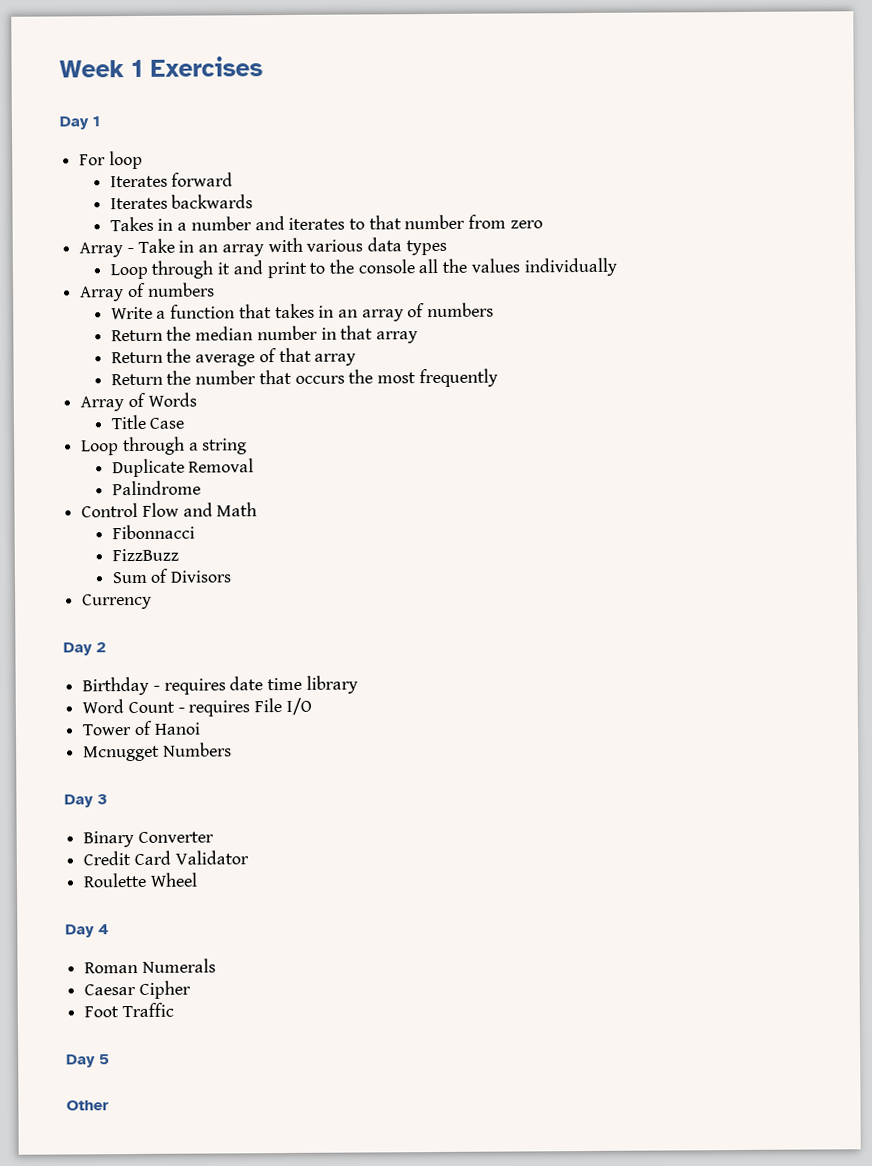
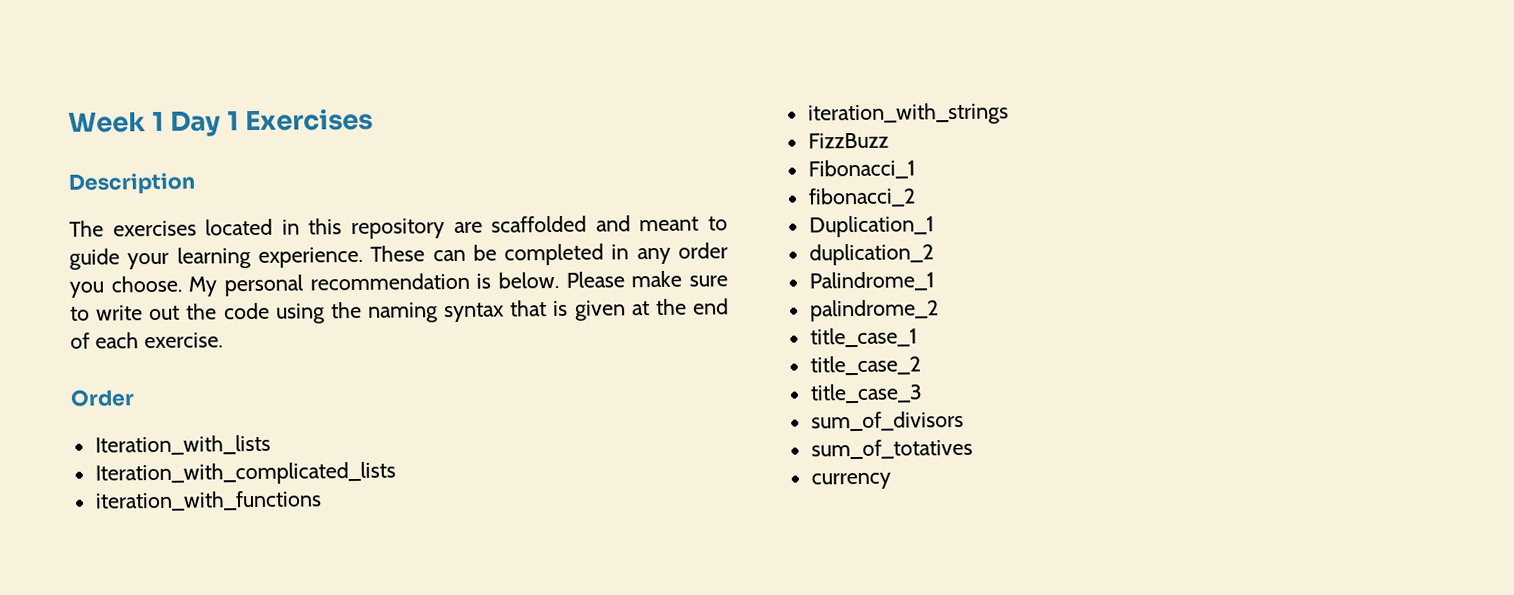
(143, 68) none -> [170,110,240,137] Day 1
[59,116,100,130] [79,150,143,170] [109,172,234,188] [109,194,254,210] [109,214,543,232] [79,237,447,258] [109,257,617,280] [80,282,215,302] [110,302,495,322] [110,325,418,344] [110,347,357,367] [110,368,498,388] [80,392,197,412] [110,414,185,430] [81,436,248,456] [111,458,255,478] [111,480,201,496] [81,502,258,518] [111,524,195,540] [111,548,179,562] [111,568,232,584] [82,593,153,610] [63,642,106,656] [82,675,358,696] [82,697,312,717] [82,720,201,736] [83,742,232,762] [64,794,108,808] [83,831,214,848] [83,850,249,866] [83,872,198,888] [65,924,109,938] [84,958,216,974] [84,980,191,999] [84,1002,174,1018] [66,1054,110,1068] [66,1100,109,1111] Day 1 // For loop // Iterates forward // Iterates backwards // Takes in a number and iterates to that number from zero // Array - Take in an array with various data types // Loop through it and print to the console all the values individually // Array of numbers // Write a function that takes in an array of numbers // Return the median number in that array // Return the average of that array // Return the number that occurs the most frequently // Array of Words // Title Case // Loop through a string // Duplicate Removal // Palindrome // Control Flow and Math // Fibonnacci // FizzBuzz // Sum of Divisors // Currency // Day 2 // Birthday - requires date time library // Word Count - requires File I/O // Tower of Hanoi // Mcnugget Numbers // Day 3 // Binary Converter // Credit Card Validator // Roulette Wheel // Day 4 // Roman Numerals // Caesar Cipher // Foot Traffic // Day 5 // Other -> [68,172,195,195] [69,215,729,240] [69,242,728,270] [69,270,728,298] [70,298,729,324] [70,332,223,349] [70,389,135,407] [94,434,271,456] [94,461,396,486] [94,490,322,512] [807,102,1009,126] [807,132,889,149] [807,159,916,180] [807,187,916,208] [808,215,935,238] [808,243,934,266] [808,271,935,292] [809,299,939,322] [809,327,918,348] [809,355,921,376] [809,383,923,404] [810,410,964,432] [810,438,973,460] [810,472,891,490] Description // The exercises located in this repository are scaffolded and meant to guide your learning experience. These can be completed in any order you choose. My personal recommendation is below. Please make sure to write out the code using the naming syntax that is given at the end of each exercise. // Order // Iteration_with_lists // Iteration_with_complicated_lists // iteration_with_functions // iteration_with_strings // FizzBuzz // Fibonacci_1 // fibonacci_2 // Duplication_1 // duplication_2 // Palindrome_1 // palindrome_2 // title_case_1 // title_case_2 // title_case_3 // sum_of_divisors // sum_of_totatives // currency

